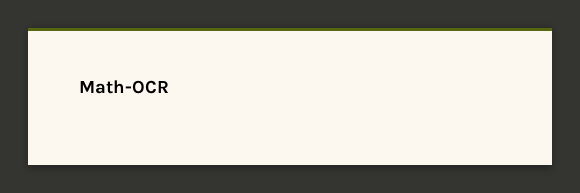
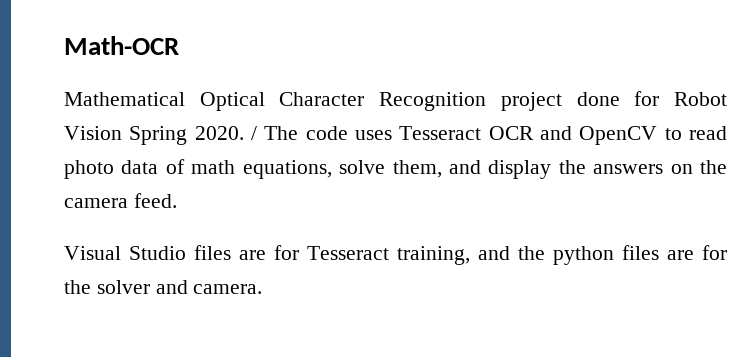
(169, 87) none -> [64,91,727,111] [64,126,728,145] [64,159,727,179] [64,193,177,208] [64,245,727,265] [64,280,263,294] // Mathematical Optical Character Recognition project done for Robot Vision Spring 2020. / The code uses Tesseract OCR and OpenCV to read photo data of math equations, solve them, and display the answers on the camera feed. // Visual Studio files are for Tesseract training, and the python files are for the solver and camera.

